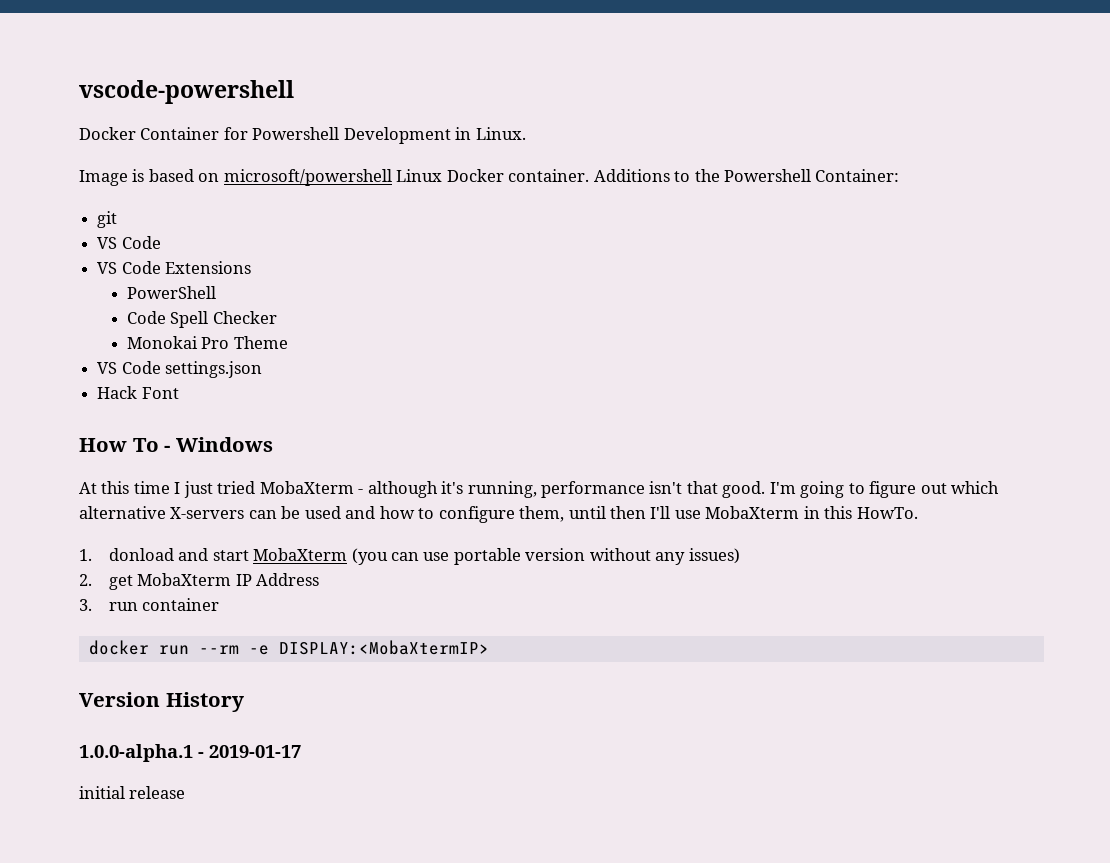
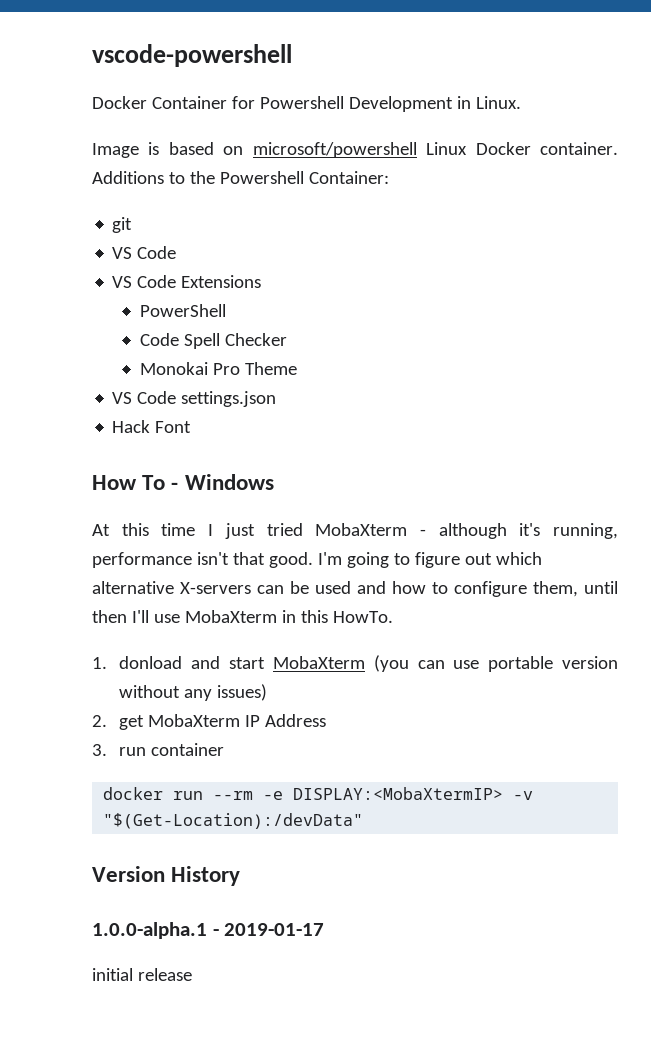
(489, 647) none -> [513,791,534,800] [103,813,364,829] -v "$(Get-Location):/devData"

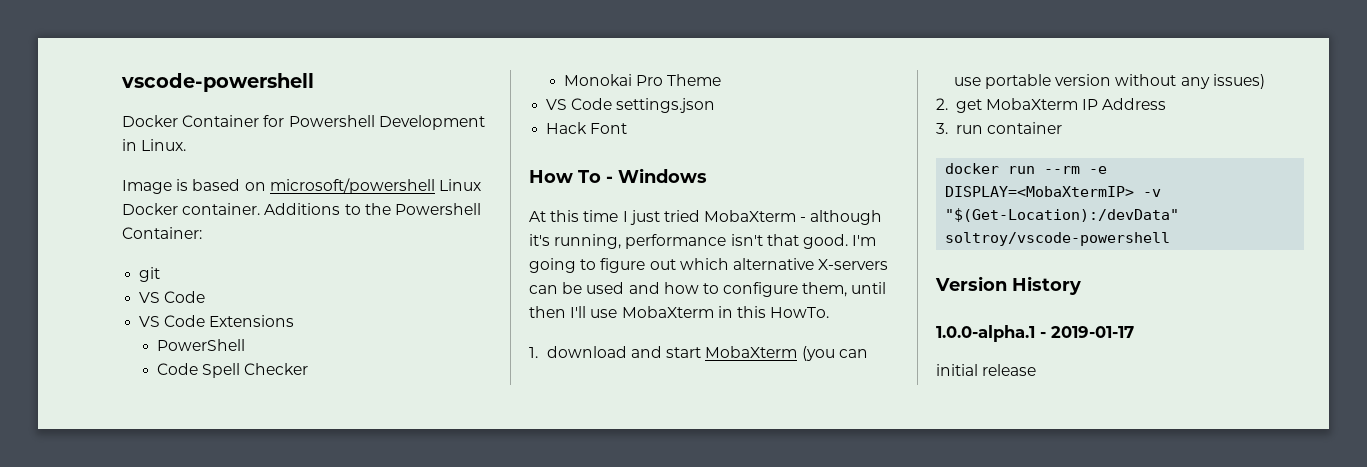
[119,656,183,669] donload -> [546,346,627,358] download
[293,787,504,800] DISPLAY:<MobaXtermIP> -> [945,186,1135,197] DISPLAY=<MobaXtermIP>
(364, 821) none -> [945,232,1171,246] soltroy/vscode-powershell

